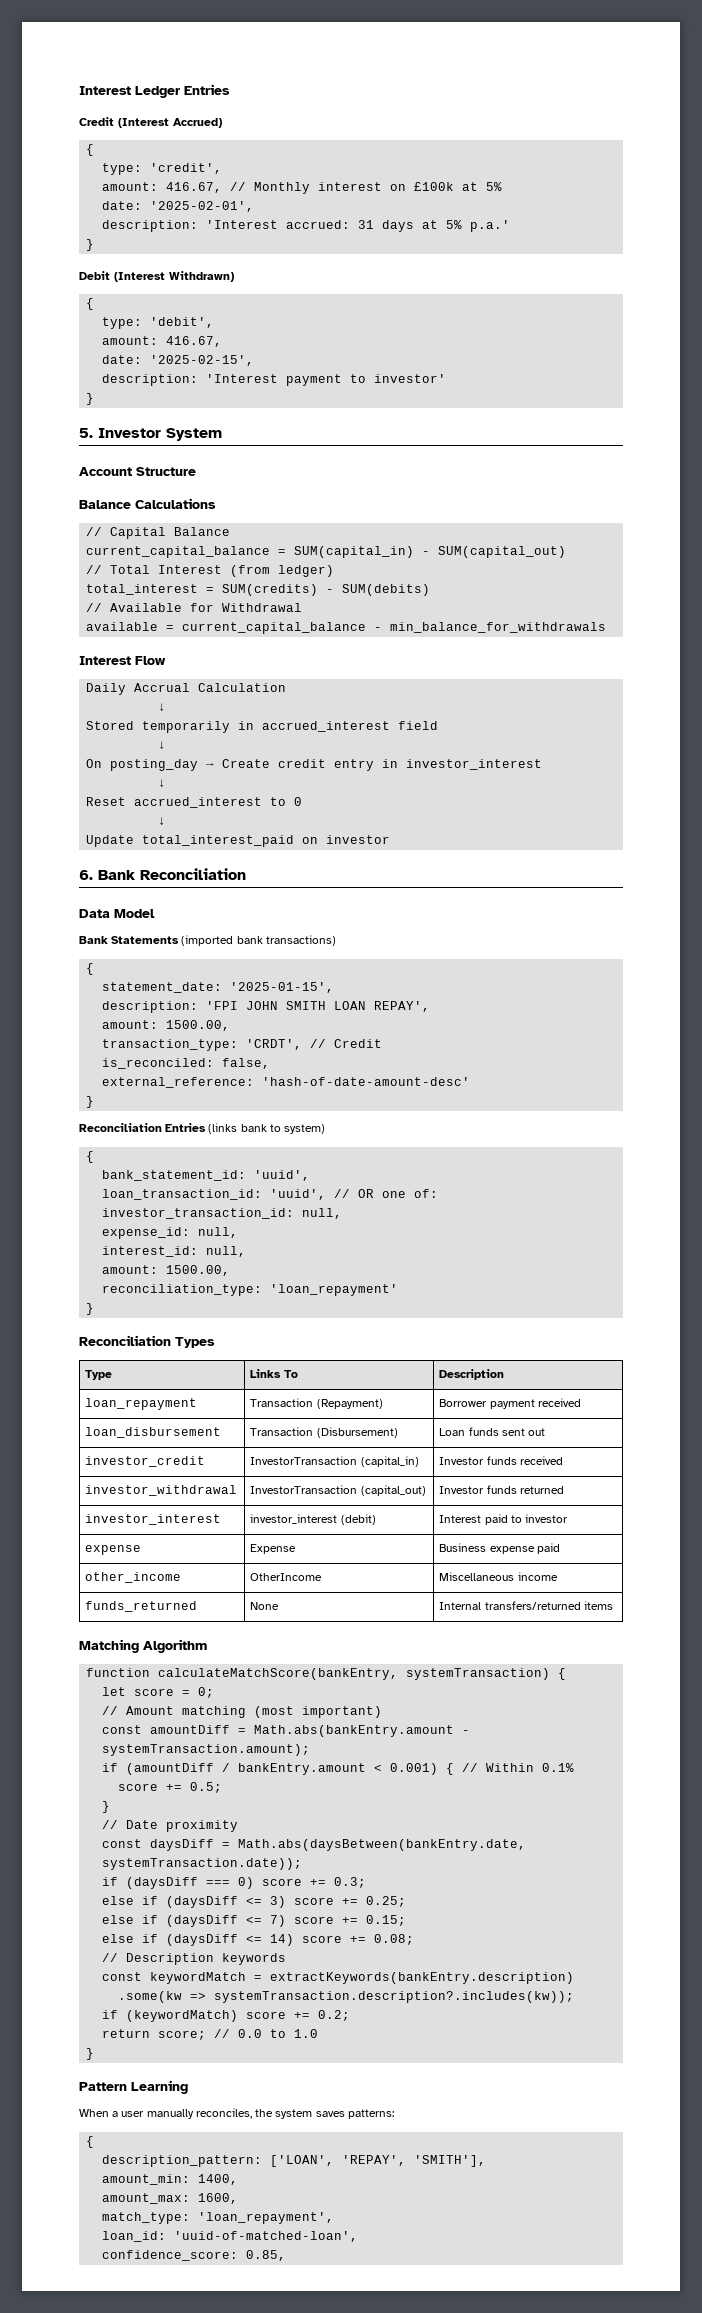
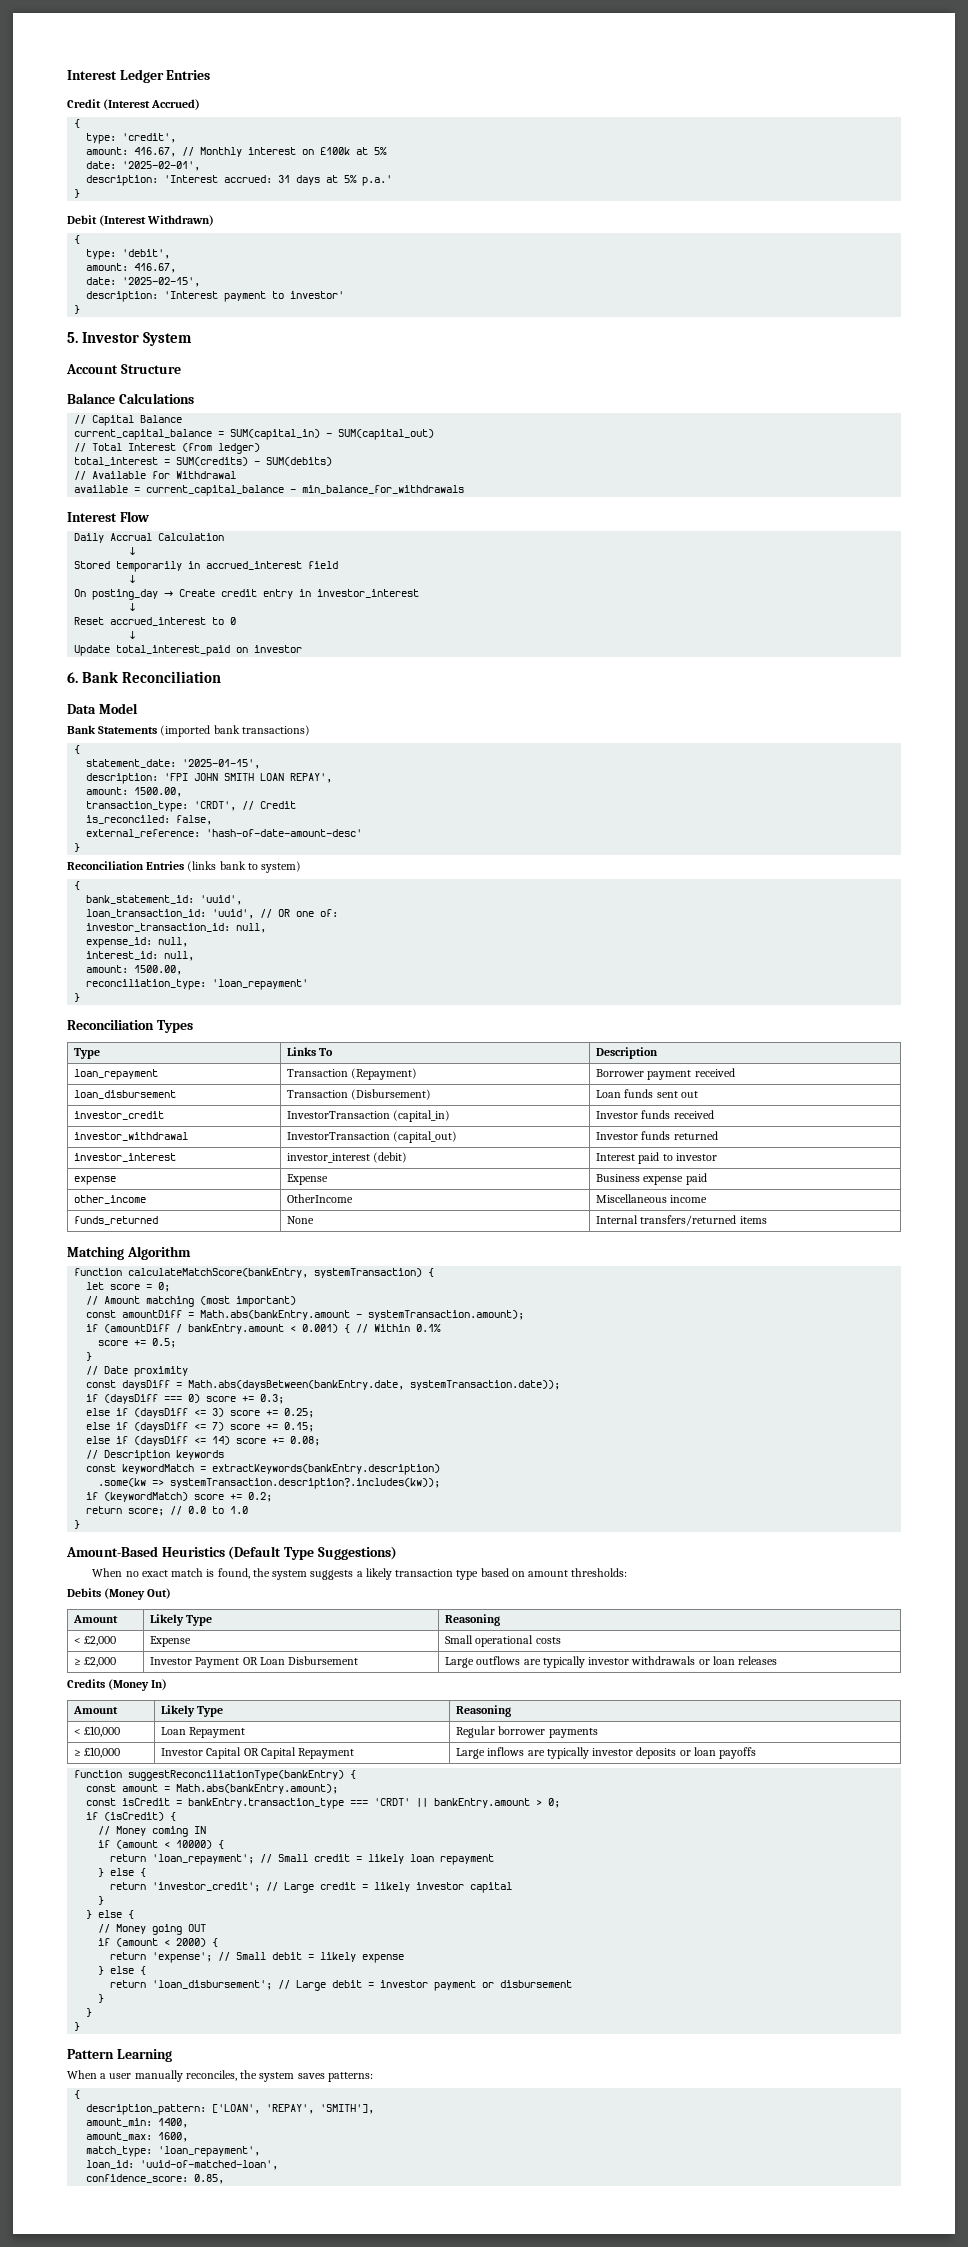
(95, 2054) none -> [66,1546,397,1560] [92,1568,628,1580] [67,1588,172,1600] [73,1615,119,1623] [150,1614,213,1626] [445,1614,501,1626] [74,1636,117,1646] [150,1636,192,1647] [445,1635,561,1647] [74,1657,117,1667] [150,1656,359,1668] [445,1656,778,1668] [67,1679,168,1691] [73,1706,119,1714] [161,1705,224,1717] [456,1705,512,1717] [74,1726,121,1737] [161,1727,246,1738] [456,1726,598,1738] [74,1747,121,1758] [161,1747,355,1759] [456,1747,757,1759] [74,1770,357,1781] [86,1784,339,1794] [86,1798,561,1809] [86,1812,177,1821] [98,1826,207,1837] [98,1840,225,1849] [110,1854,495,1865] [98,1868,147,1877] [110,1882,513,1893] [98,1896,105,1905] [86,1910,135,1919] [98,1924,207,1935] [98,1938,219,1947] [110,1952,405,1963] [98,1966,147,1975] [110,1980,573,1991] [98,1994,105,2003] [86,2008,93,2017] [74,2022,81,2031] // Amount-Based Heuristics (Default Type Suggestions) // When no exact match is found, the system suggests a likely transaction type based on amount thresholds: // Debits (Money Out) // Amount | Likely Type | Reasoning // < £2,000 | Expense | Small operational costs // ≥ £2,000 | Investor Payment OR Loan Disbursement | Large outflows are typically investor withdrawals or loan releases // Credits (Money In) // Amount | Likely Type | Reasoning // < £10,000 | Loan Repayment | Regular borrower payments // ≥ £10,000 | Investor Capital OR Capital Repayment | Large inflows are typically investor deposits or loan payoffs // function suggestReconciliationType(bankEntry) { // const amount = Math.abs(bankEntry.amount); // const isCredit = bankEntry.transaction_type === 'CRDT' || bankEntry.amount > 0; // if (isCredit) { // // Money coming IN // if (amount < 10000) { // return 'loan_repayment'; // Small credit = likely loan repayment // } else { // return 'investor_credit'; // Large credit = likely investor capital // } // } else { // // Money going OUT // if (amount < 2000) { // return 'expense'; // Small debit = likely expense // } else { // return 'loan_disbursement'; // Large debit = investor payment or disbursement // } // } // }

